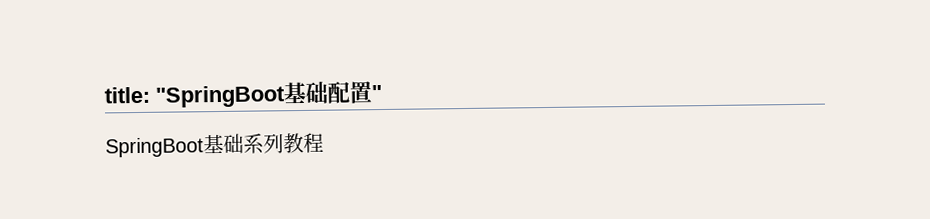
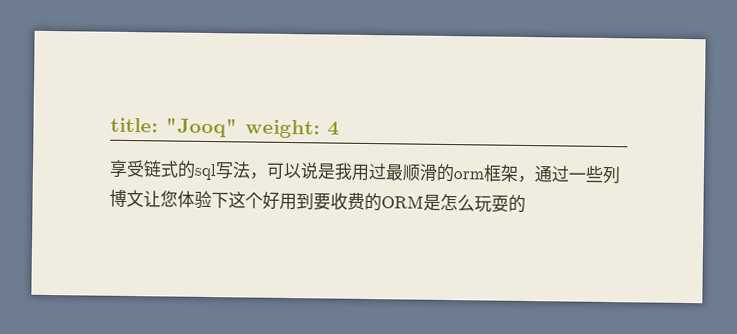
[155,81,382,108] [105,132,324,158] "SpringBoot基础配置" // SpringBoot基础系列教程 -> [165,117,340,139] [109,159,621,185] [109,189,526,213] "Jooq" weight: 4 // 享受链式的sql写法，可以说是我用过最顺滑的orm框架，通过一些列博文让您体验下这个好用到要收费的ORM是怎么玩耍的

